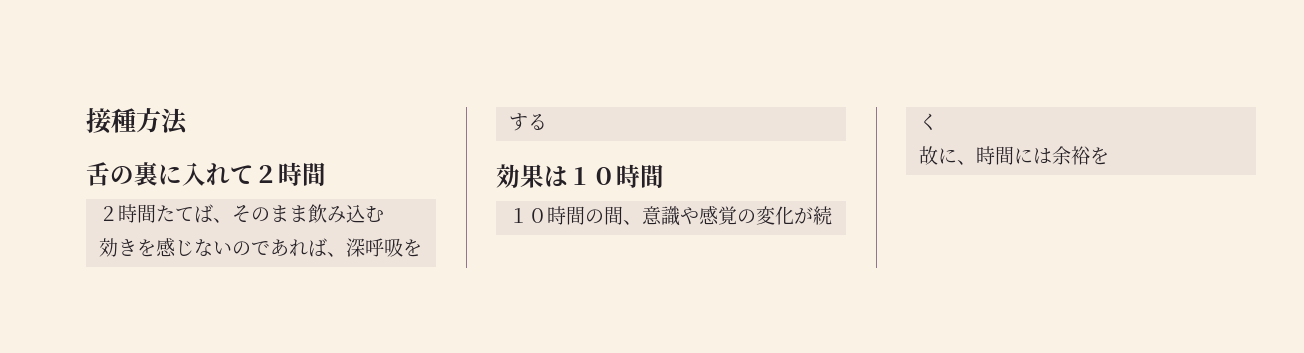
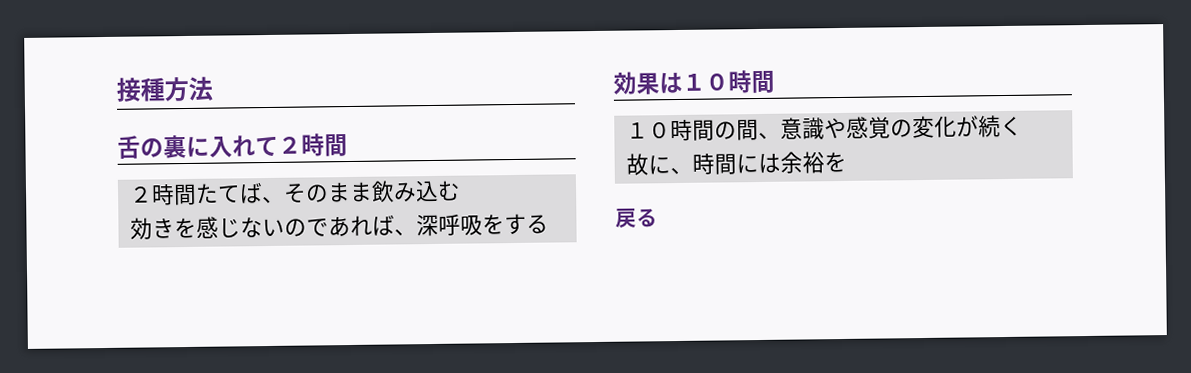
(1109, 156) none -> [615,208,658,228] // 戻る

